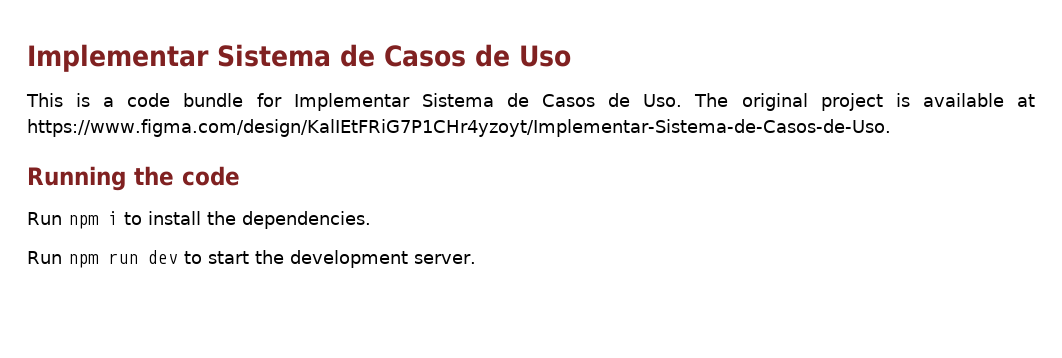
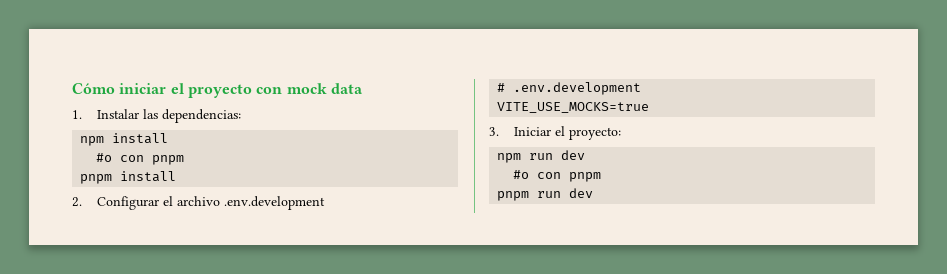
[27,44,571,72] [26,93,1035,111] [27,119,891,137] [27,166,240,191] [27,211,371,229] [27,250,476,268] Implementar Sistema de Casos de Uso // This is a code bundle for Implementar Sistema de Casos de Uso. The original project is available at https://www.figma.com/design/KalIEtFRiG7P1CHr4yzoyt/Implementar-Sistema-de-Casos-de-Uso. // Running the code // Run npm i to install the dependencies. // Run npm run dev to start the development server. -> [72,83,363,98] [72,109,242,123] [80,133,169,146] [96,153,185,165] [80,171,177,184] [72,196,326,210] [497,82,642,95] [497,102,650,113] [489,126,622,140] [497,150,586,163] [513,170,602,182] [497,188,594,201] Cómo iniciar el proyecto con mock data // 1. Instalar las dependencias: // npm install // #o con pnpm // pnpm install // 2. Configurar el archivo .env.development // # .env.development // VITE_USE_MOCKS=true // 3. Iniciar el proyecto: // npm run dev // #o con pnpm // pnpm run dev

